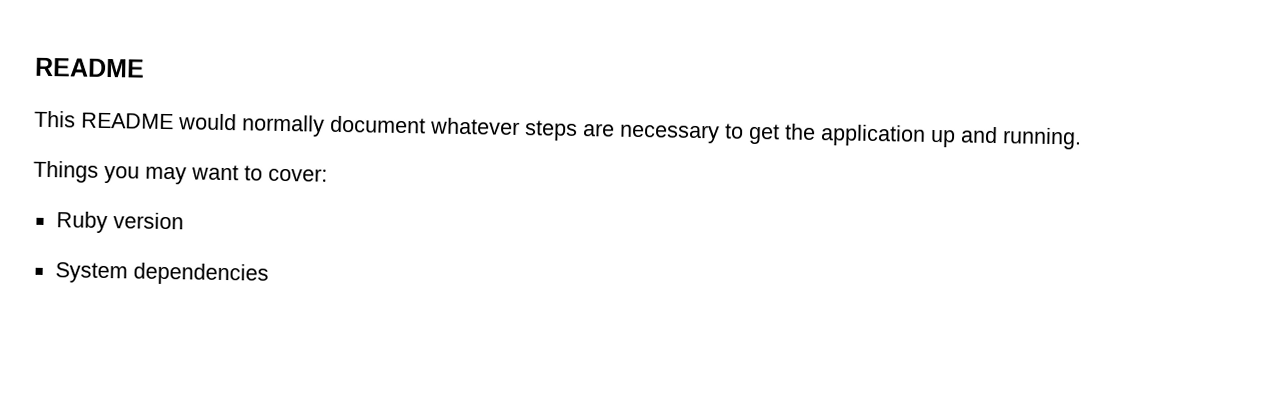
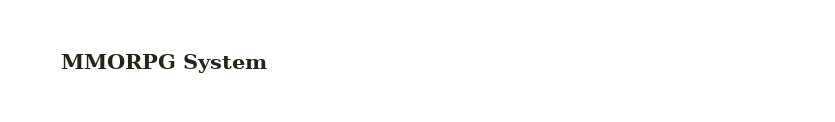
[34,57,145,78] [34,110,1082,150] [33,160,328,185] [55,211,184,234] [54,262,269,286] README // This README would normally document whatever steps are necessary to get the application up and running. // Things you may want to cover: // Ruby version // System dependencies -> [61,54,267,73] MMORPG System

